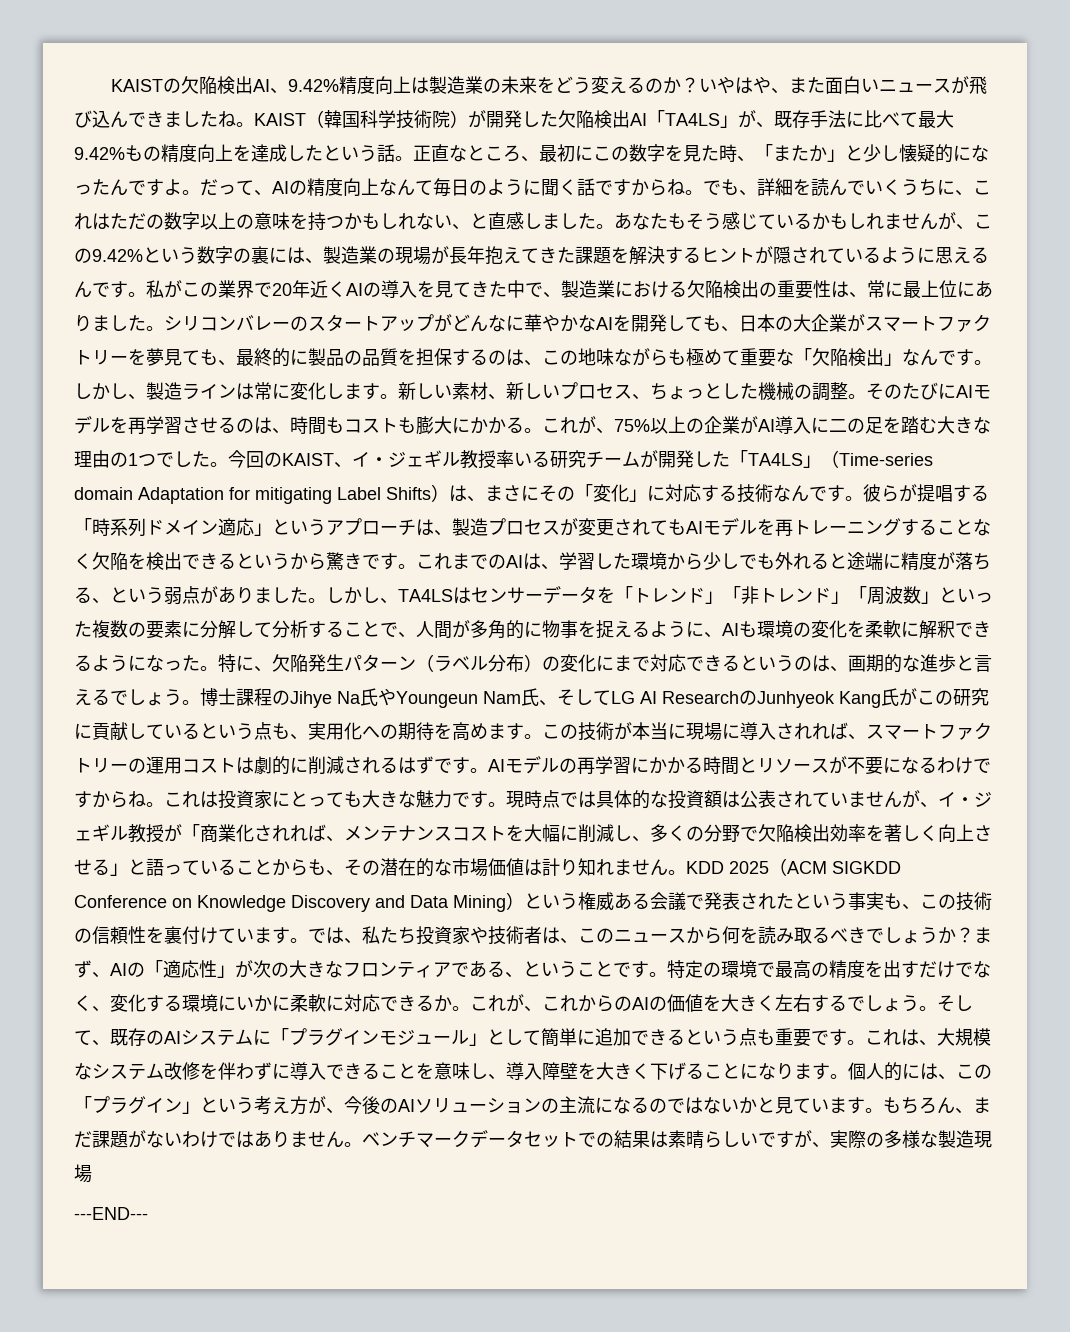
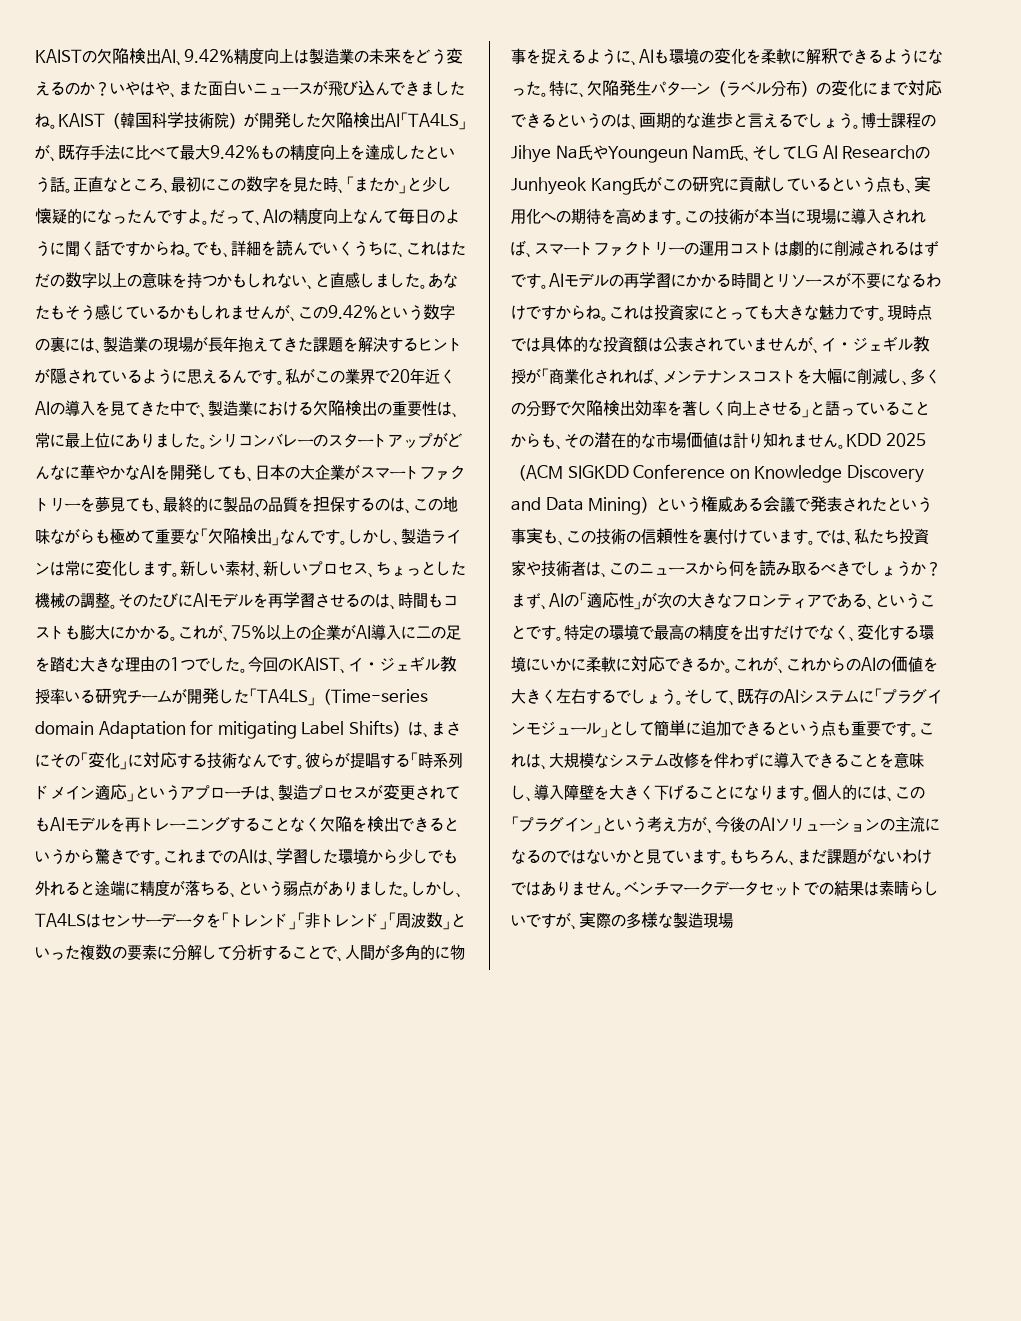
[74,1207,148,1220] // ---END--- -> (733, 920) none

